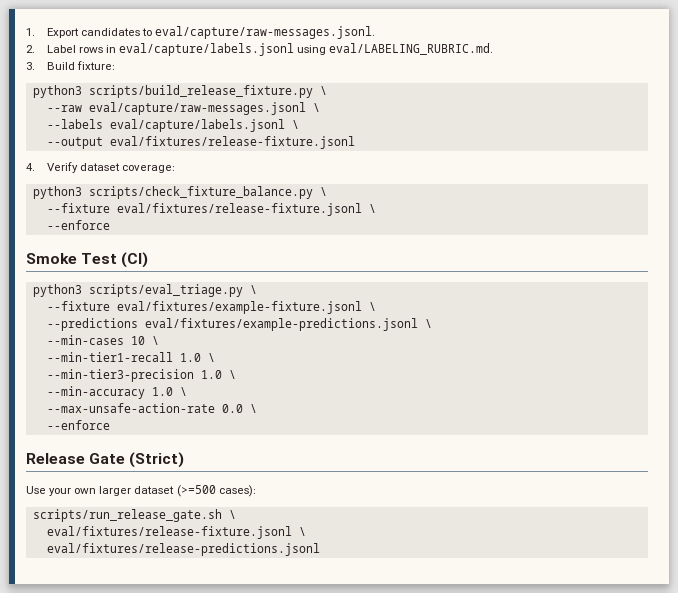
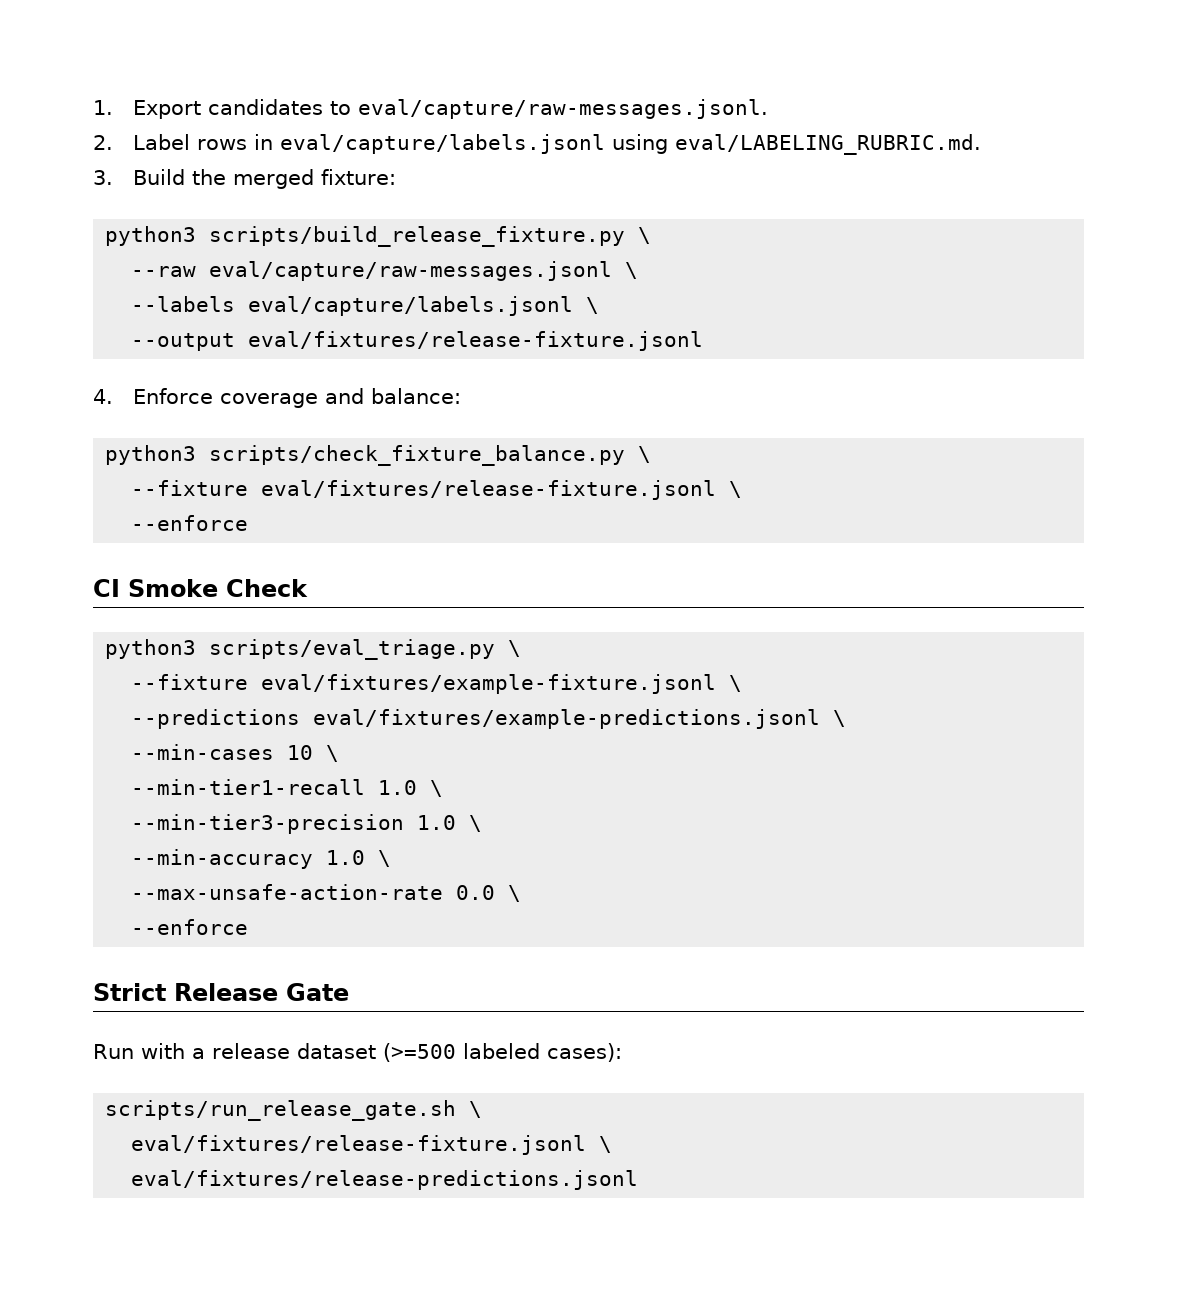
(75, 66) none -> [191,169,314,189] the merged
[46,162,176,173] Verify dataset coverage: -> [132,388,461,408] Enforce coverage and balance:
[26,252,149,268] Smoke Test (CI) -> [93,579,308,597] CI Smoke Check
(110, 425) none -> [93,983,166,1001] Strict
[129,452,185,468] [26,486,132,496] (Strict) // Use your own larger -> [93,1043,290,1059] // Run with a release
(216, 491) none -> [462,1043,540,1059] labeled

